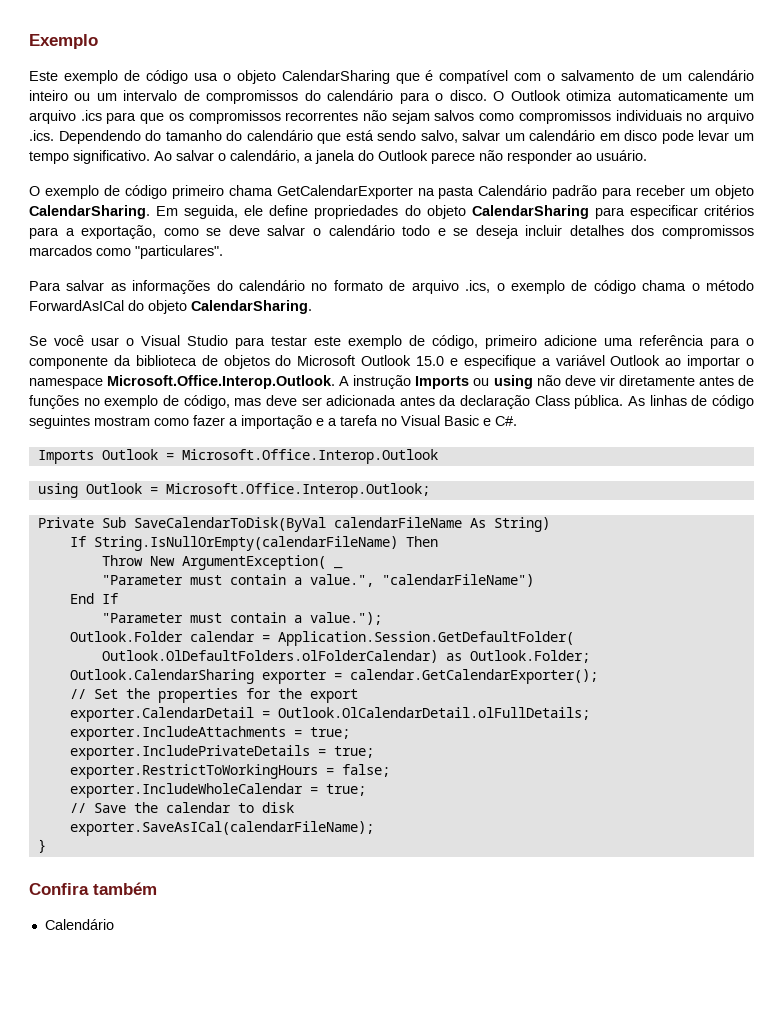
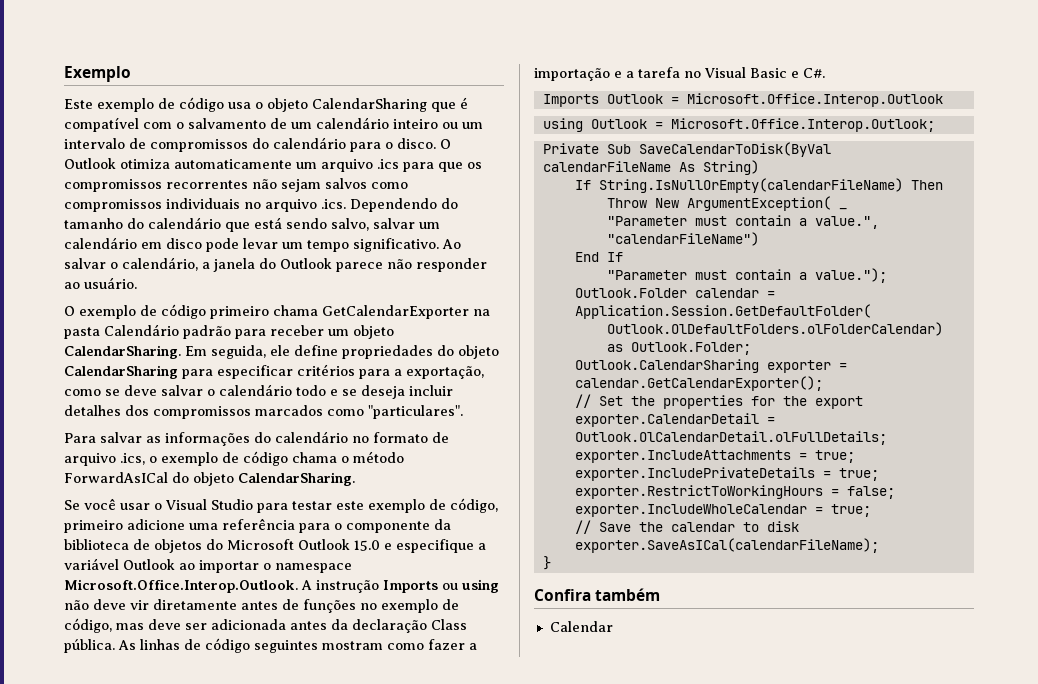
[44,919,114,930] Calendário -> [549,621,613,632] Calendar

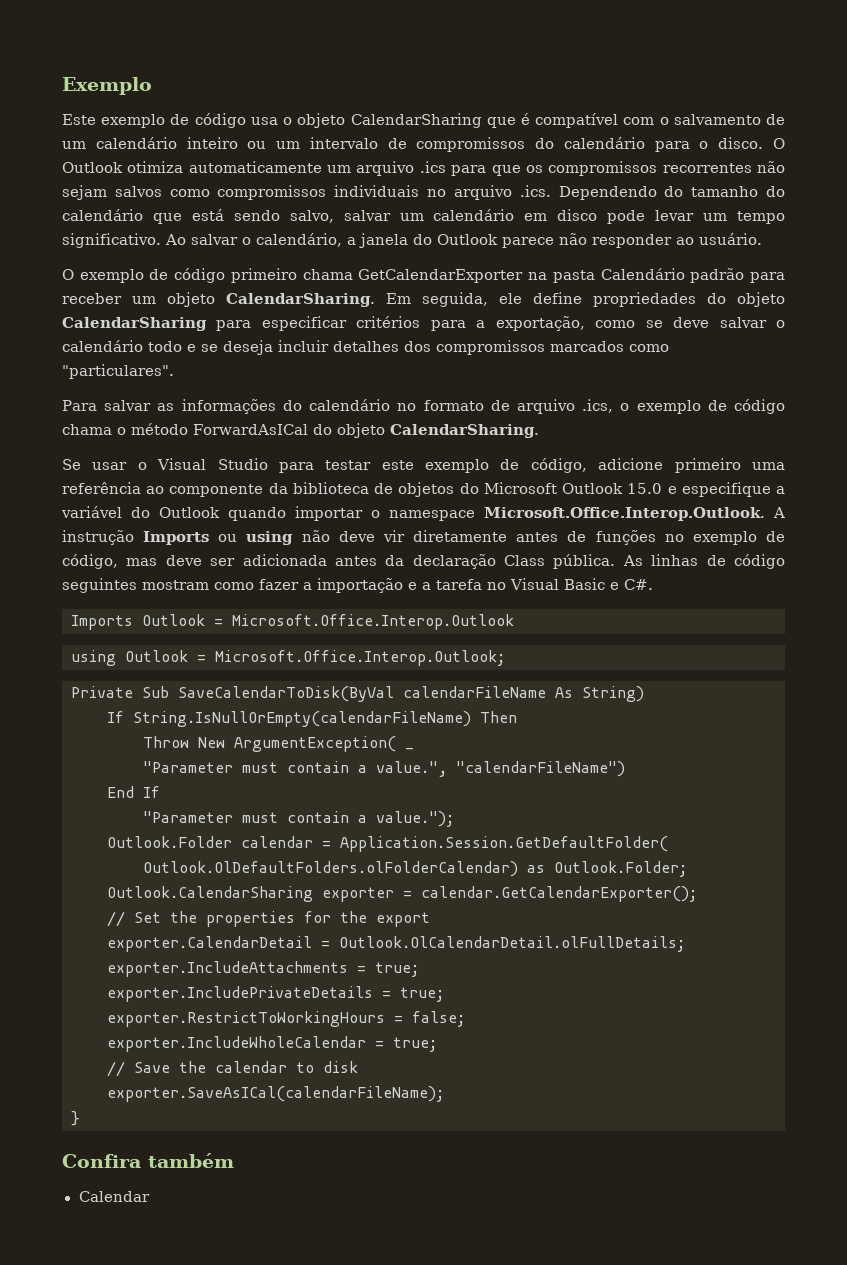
[84,498,116,510] você -> (81, 464) none
[64,518,342,533] primeiro adicione uma referência para o -> [598,458,785,473] [62,482,165,494] adicione primeiro uma referência ao
[123,559,195,570] Outlook ao -> [131,507,286,521] do Outlook quando

